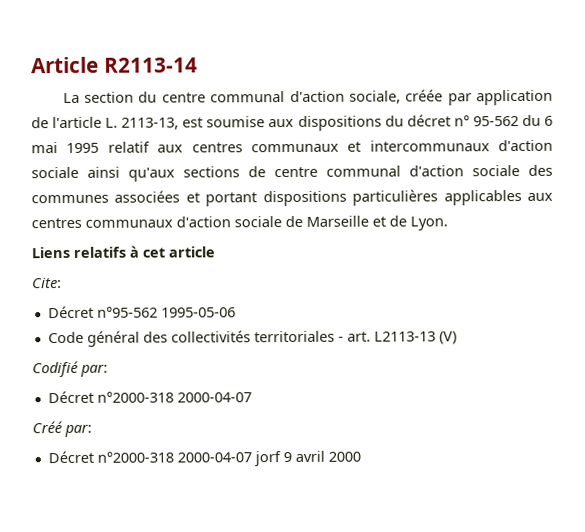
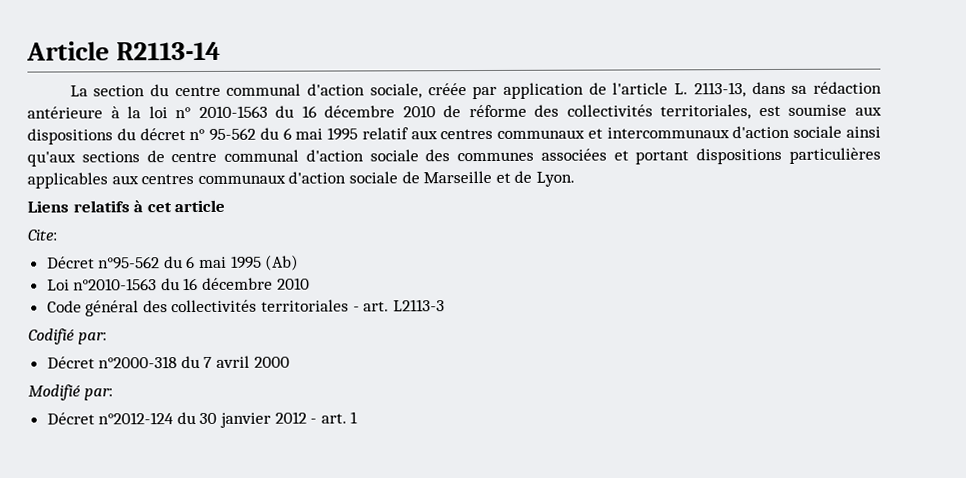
(180, 123) none -> [751,81,882,95] [27,104,752,120] dans sa rédaction antérieure à la loi n° 2010-1563 du 16 décembre 2010 de réforme des collectivités territoriales,
[160,307,236,318] 1995-05-06 -> [163,254,300,271] [46,277,310,291] du 6 mai 1995 (Ab) // Loi n°2010-1563 du 16 décembre 2010
[373,331,457,345] L2113-13 (V) -> [392,299,445,312] L2113-3
[176,392,252,403] [32,421,92,437] [47,450,361,467] 2000-04-07 // Créé par: // Décret n°2000-318 2000-04-07 jorf 9 avril 2000 -> [180,355,290,369] [28,384,113,401] [46,411,359,428] du 7 avril 2000 // Modifié par: // Décret n°2012-124 du 30 janvier 2012 - art. 1

